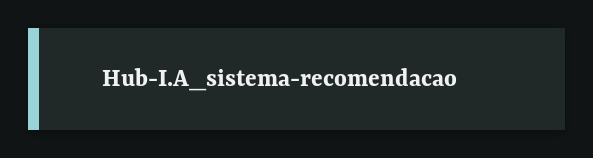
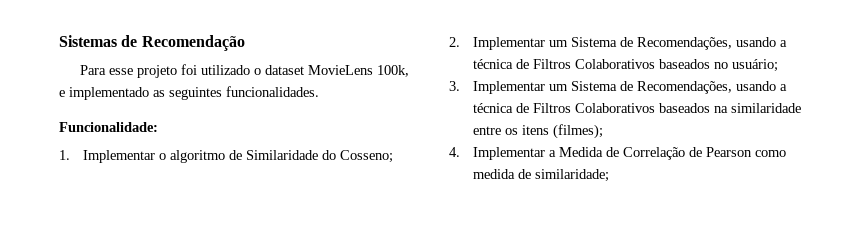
[102,68,457,91] Hub-I.A_sistema-recomendacao -> [59,35,245,51] [80,64,410,78] [59,86,319,100] [59,122,158,132] [59,150,393,163] [449,37,787,50] [472,59,778,72] [449,81,787,94] [472,103,801,113] [472,124,603,139] [449,147,786,160] [472,169,609,182] Sistemas de Recomendação // Para esse projeto foi utilizado o dataset MovieLens 100k, e implementado as seguintes funcionalidades. // Funcionalidade: // 1. Implementar o algoritmo de Similaridade do Cosseno; // 2. Implementar um Sistema de Recomendações, usando a técnica de Filtros Colaborativos baseados no usuário; // 3. Implementar um Sistema de Recomendações, usando a técnica de Filtros Colaborativos baseados na similaridade entre os itens (filmes); // 4. Implementar a Medida de Correlação de Pearson como medida de similaridade;

